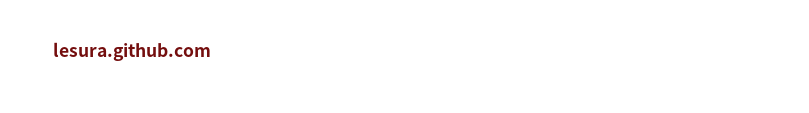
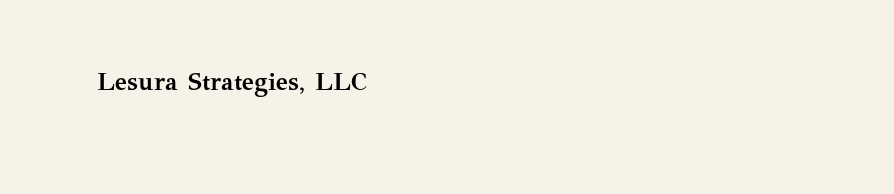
[53,42,211,61] lesura.github.com -> [97,72,367,97] Lesura Strategies, LLC

